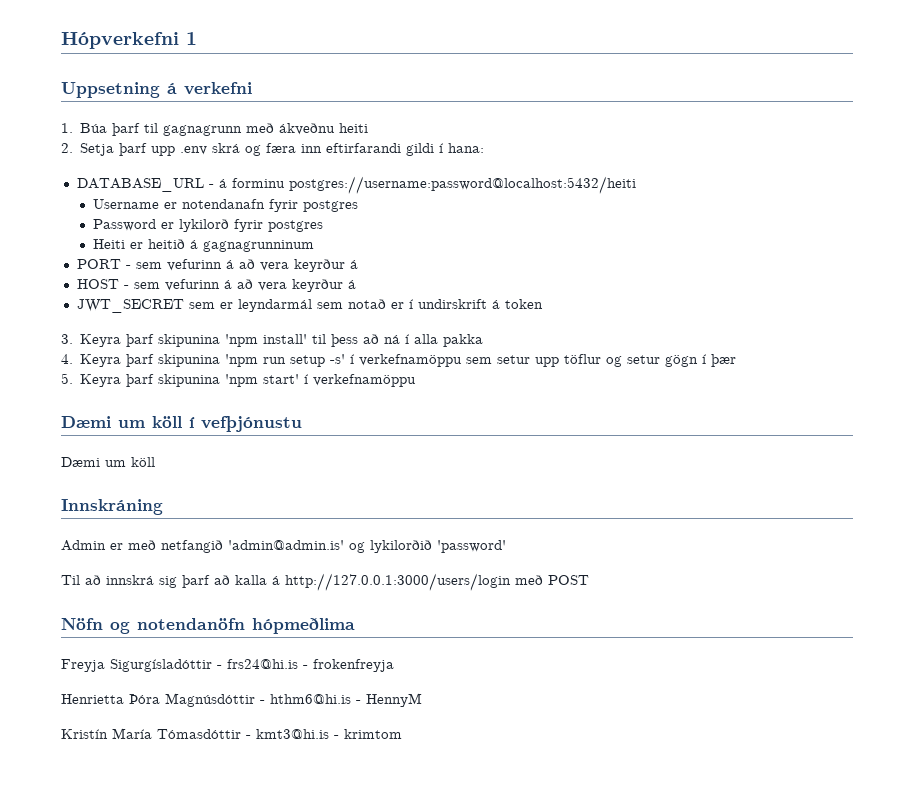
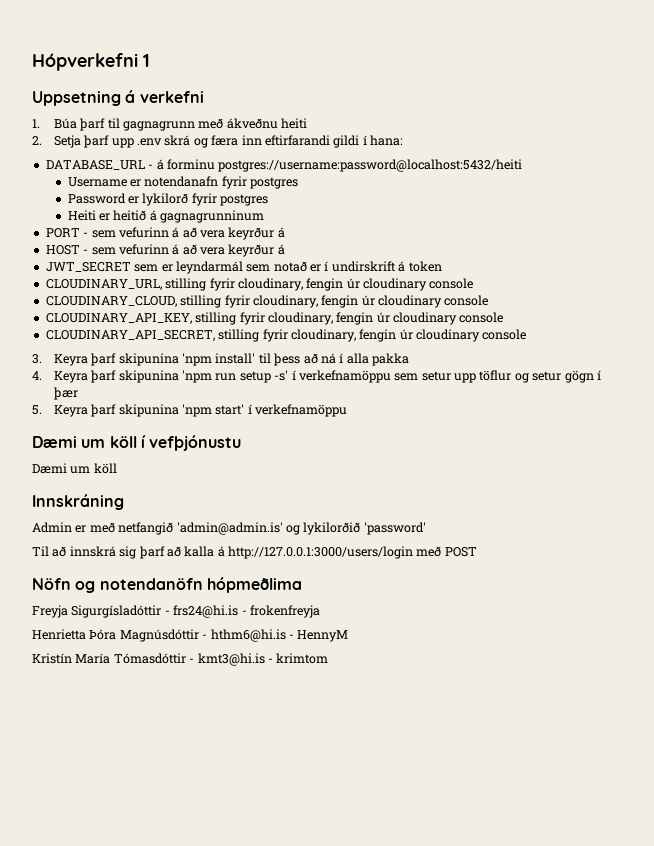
(543, 304) none -> [45,278,474,291] [45,295,489,308] [45,312,504,325] [45,329,527,342] // CLOUDINARY_URL, stilling fyrir cloudinary, fengin úr cloudinary console // CLOUDINARY_CLOUD, stilling fyrir cloudinary, fengin úr cloudinary console // CLOUDINARY_API_KEY, stilling fyrir cloudinary, fengin úr cloudinary console // CLOUDINARY_API_SECRET, stilling fyrir cloudinary, fengin úr cloudinary console

